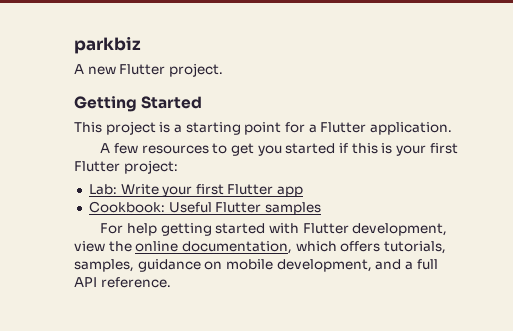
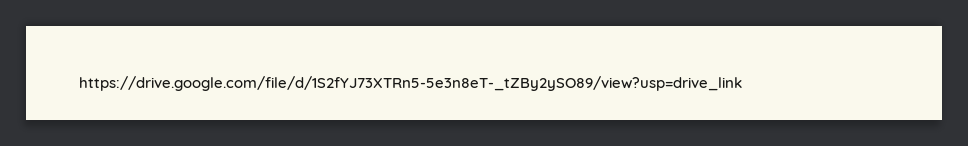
[74,36,141,54] [74,63,223,77] [74,96,203,112] [74,121,452,135] [100,143,458,156] [74,160,178,174] [88,184,304,197] [88,201,321,215] [100,223,448,236] [74,241,446,254] [74,259,438,272] [74,277,171,288] parkbiz // A new Flutter project. // Getting Started // This project is a starting point for a Flutter application. // A few resources to get you started if this is your first Flutter project: // Lab: Write your first Flutter app // Cookbook: Useful Flutter samples // For help getting started with Flutter development, view the online documentation, which offers tutorials, samples, guidance on mobile development, and a full API reference. -> [79,76,742,91] https://drive.google.com/file/d/1S2fYJ73XTRn5-5e3n8eT-_tZBy2ySO89/view?usp=drive_link

